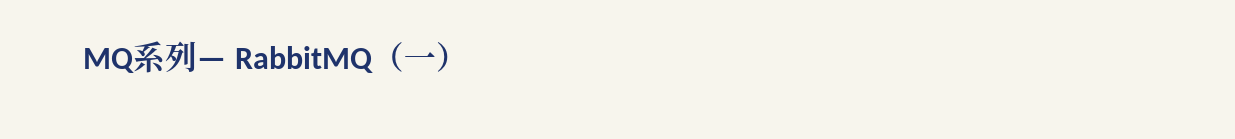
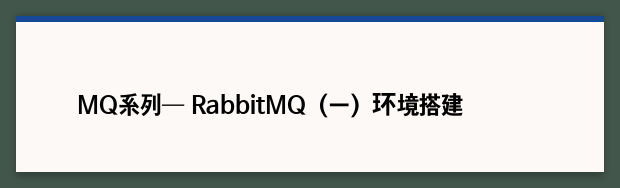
(468, 57) none -> [371,93,463,117] 环境搭建

